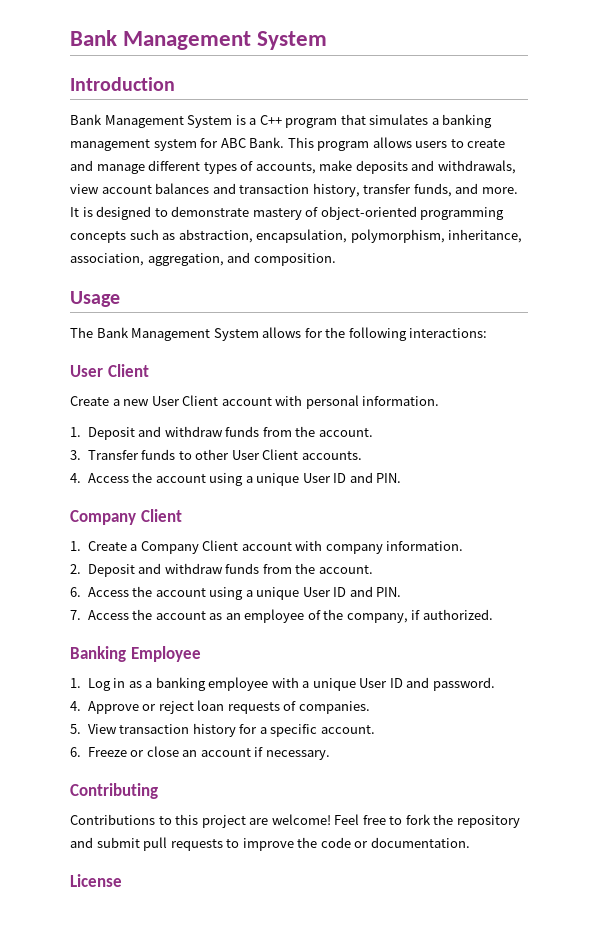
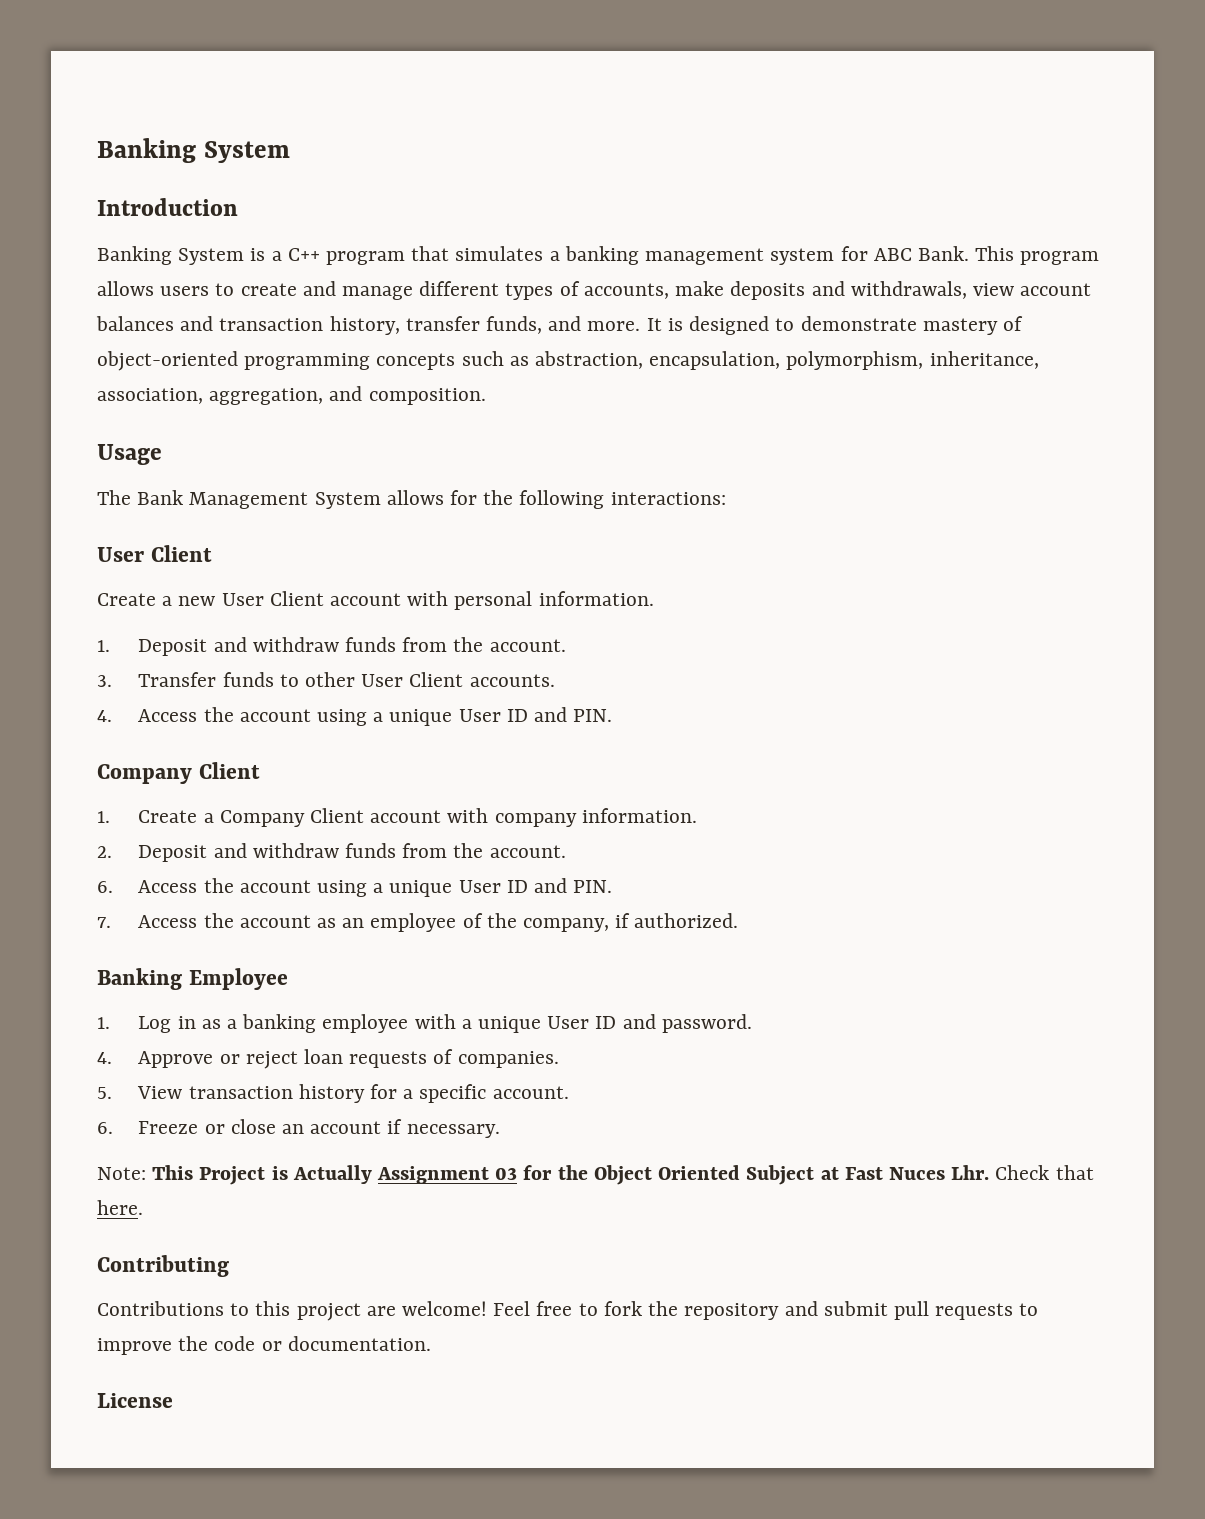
[70,30,252,50] Bank Management -> [97,138,196,163] Banking
[70,114,184,128] Bank Management -> [97,246,172,265] Banking
(330, 755) none -> [97,1165,1094,1185] [97,1200,143,1215] // Note: This Project is Actually Assignment 03 for the Object Oriented Subject at Fast Nuces Lhr. Check that here.

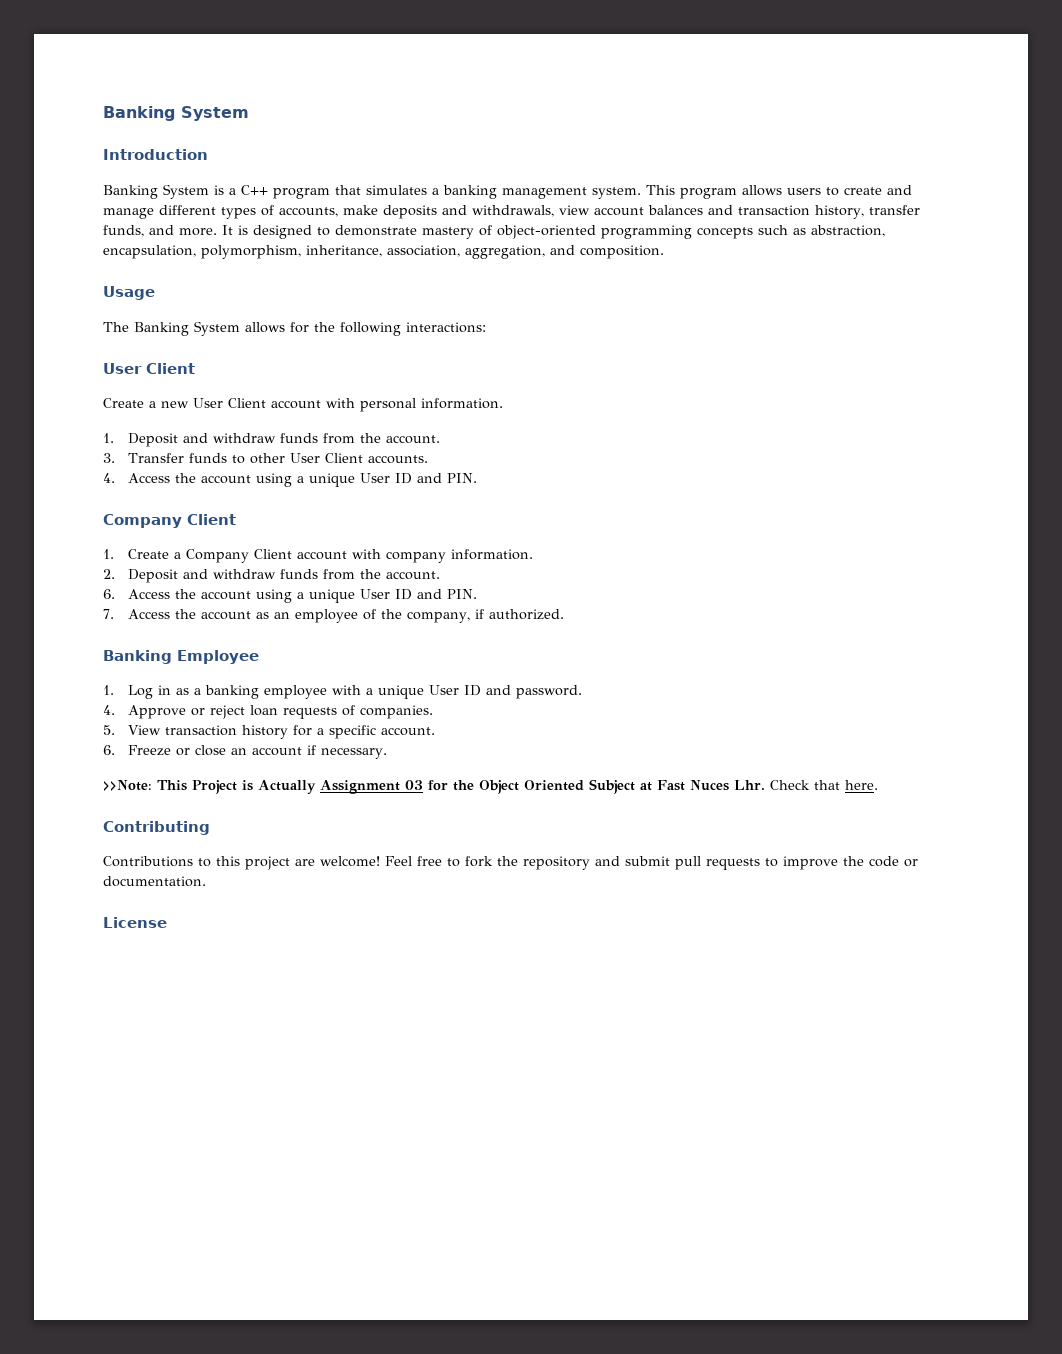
[770,246,969,265] system for ABC Bank. -> [592,187,641,199] system.
[137,490,309,509] Bank Management -> [134,322,189,336] Banking
[97,1167,146,1180] Note: -> [103,780,152,791] >>Note:

